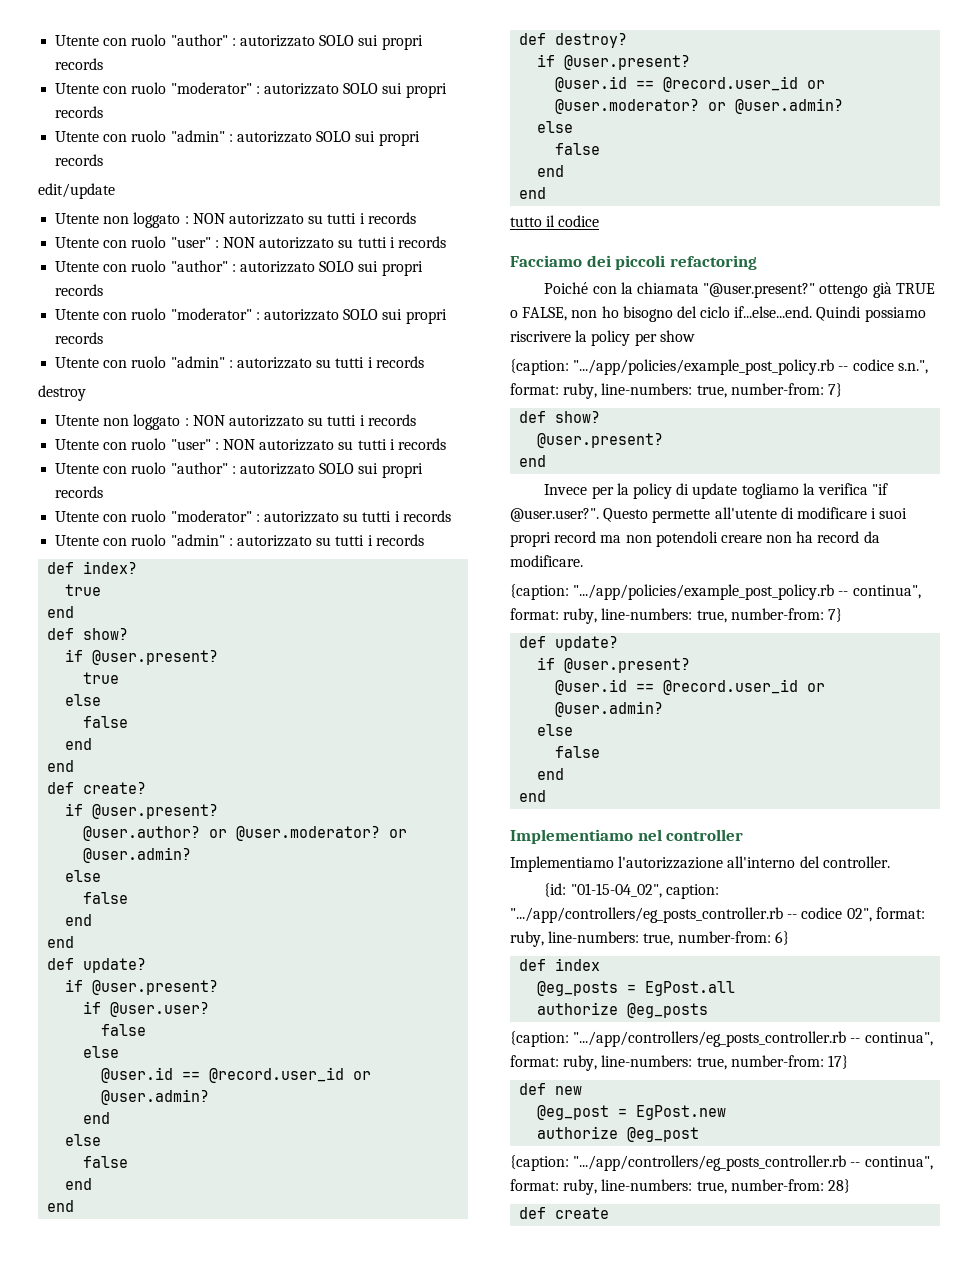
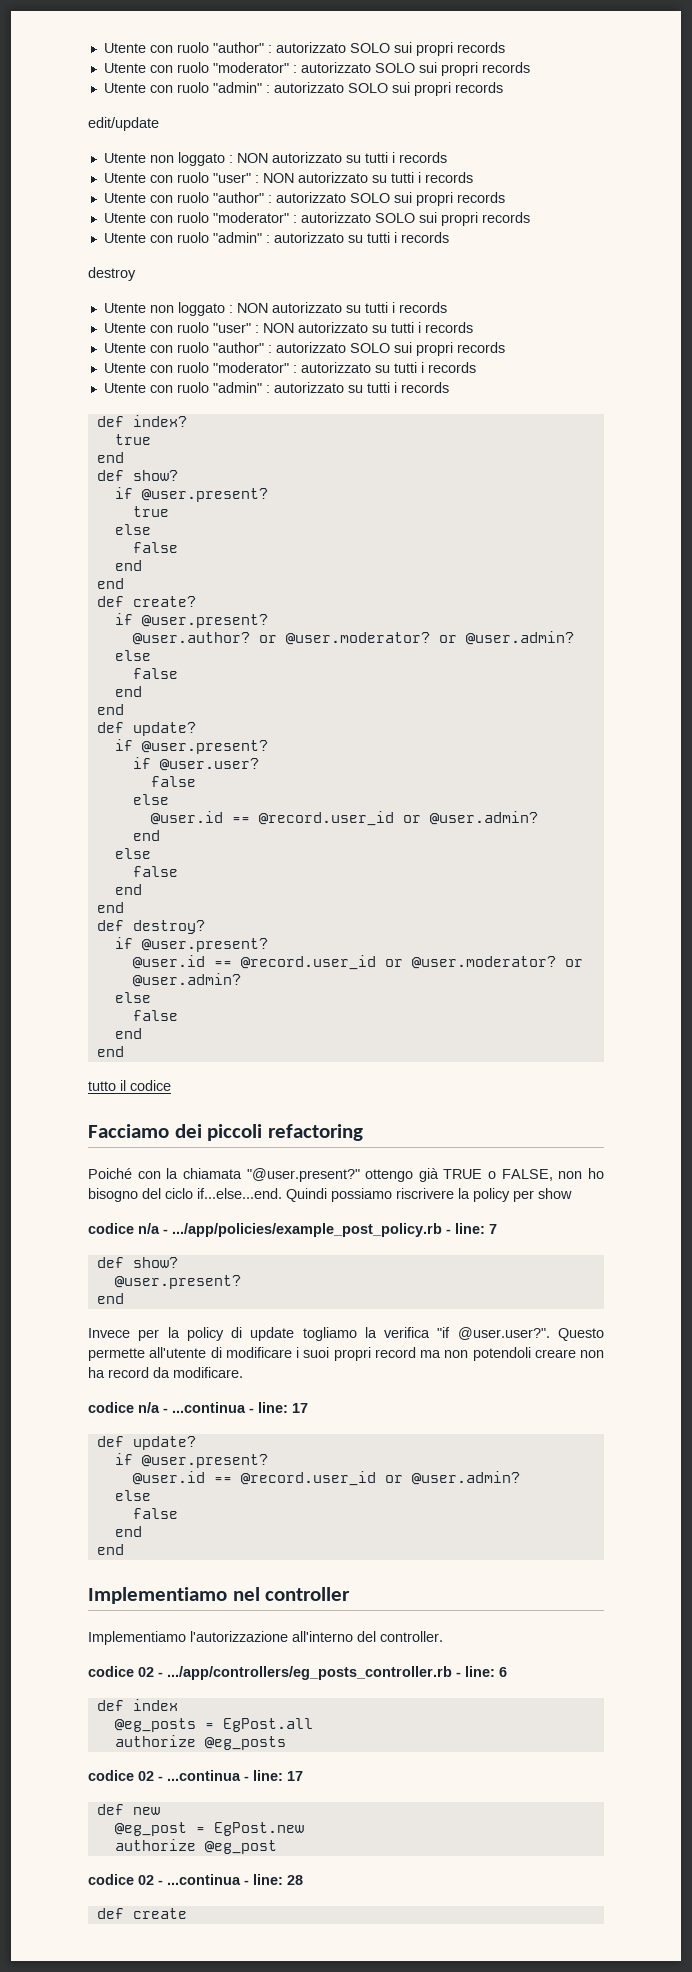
[510,359,928,375] [510,383,842,399] {caption: ".../app/policies/example_post_policy.rb -- codice s.n.", format: ruby, line-numbers: true, number-from: 7} -> [88,1223,497,1237] codice n/a - .../app/policies/example_post_policy.rb - line: 7
[510,584,921,600] [510,608,842,624] {caption: ".../app/policies/example_post_policy.rb -- continua", format: ruby, line-numbers: true, number-from: 7} -> [88,1402,308,1413] codice n/a - ...continua - line: 17
[544,883,719,899] [510,907,925,923] [510,931,789,947] {id: "01-15-04_02", caption: ".../app/controllers/eg_posts_controller.rb -- codice 02", format: ruby, line-numbers: true, number-from: 6} -> [88,1666,507,1680] codice 02 - .../app/controllers/eg_posts_controller.rb - line: 6
[510,1031,933,1047] [510,1055,848,1071] {caption: ".../app/controllers/eg_posts_controller.rb -- continua", format: ruby, line-numbers: true, number-from: 17} -> [88,1770,303,1781] codice 02 - ...continua - line: 17
[510,1155,933,1171] [510,1179,850,1195] {caption: ".../app/controllers/eg_posts_controller.rb -- continua", format: ruby, line-numbers: true, number-from: 28} -> [88,1874,303,1885] codice 02 - ...continua - line: 28

